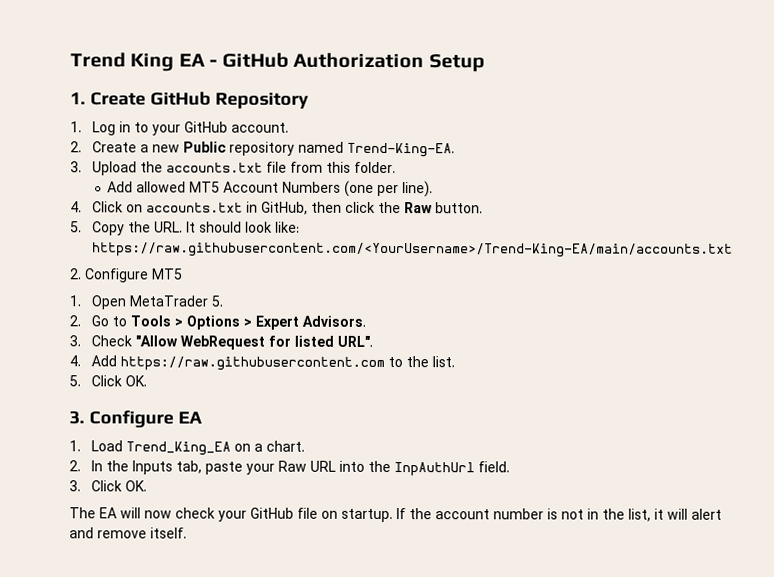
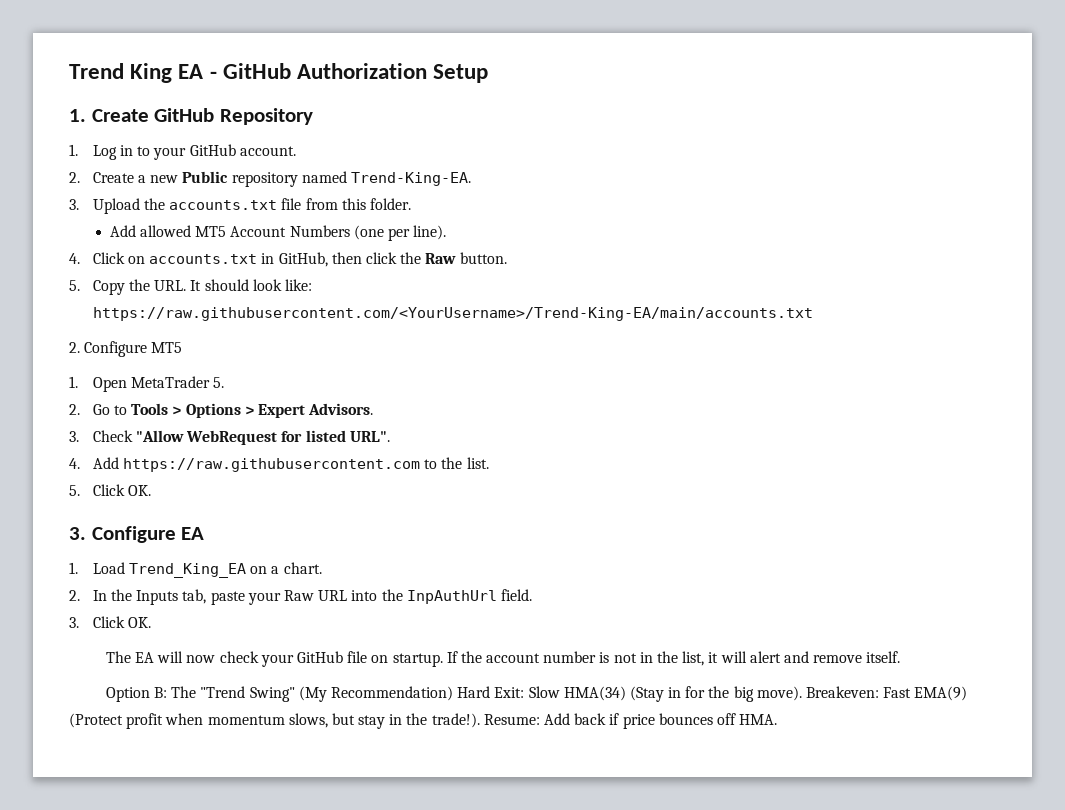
(187, 533) none -> [105,686,968,702] [69,713,778,729] // Option B: The "Trend Swing" (My Recommendation) Hard Exit: Slow HMA(34) (Stay in for the big move). Breakeven: Fast EMA(9) (Protect profit when momentum slows, but stay in the trade!). Resume: Add back if price bounces off HMA.

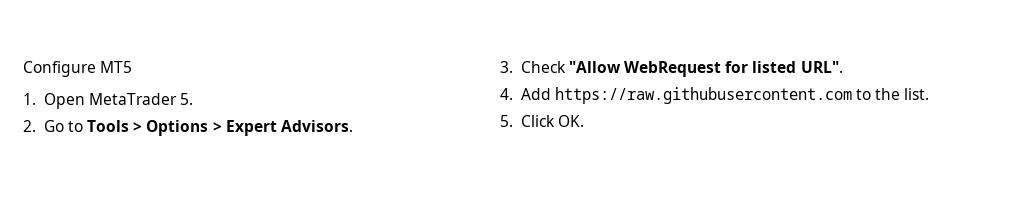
[69,63,489,83] [69,108,313,125] [69,144,296,160] [69,171,471,187] [69,198,411,214] [109,225,447,241] [69,252,507,267] [69,279,312,295] [92,307,813,321] [69,342,80,353] Trend King EA - GitHub Authorization Setup // 1. Create GitHub Repository // 1. Log in to your GitHub account. // 2. Create a new Public repository named Trend-King-EA. // 3. Upload the accounts.txt file from this folder. // Add allowed MT5 Account Numbers (one per line). // 4. Click on accounts.txt in GitHub, then click the Raw button. // 5. Copy the URL. It should look like: https://raw.githubusercontent.com/<YourUsername>/Trend-King-EA/main/accounts.txt // 2. -> (23, 69) none
[69,526,205,543] [69,562,322,578] [69,589,532,605] [69,616,152,628] [105,651,901,667] [105,686,968,702] [69,713,778,729] // 3. Configure EA // 1. Load Trend_King_EA on a chart. // 2. In the Inputs tab, paste your Raw URL into the InpAuthUrl field. // 3. Click OK. // The EA will now check your GitHub file on startup. If the account number is not in the list, it will alert and remove itself. // Option B: The "Trend Swing" (My Recommendation) Hard Exit: Slow HMA(34) (Stay in for the big move). Breakeven: Fast EMA(9) (Protect profit when momentum slows, but stay in the trade!). Resume: Add back if price bounces off HMA. -> (584, 121) none

